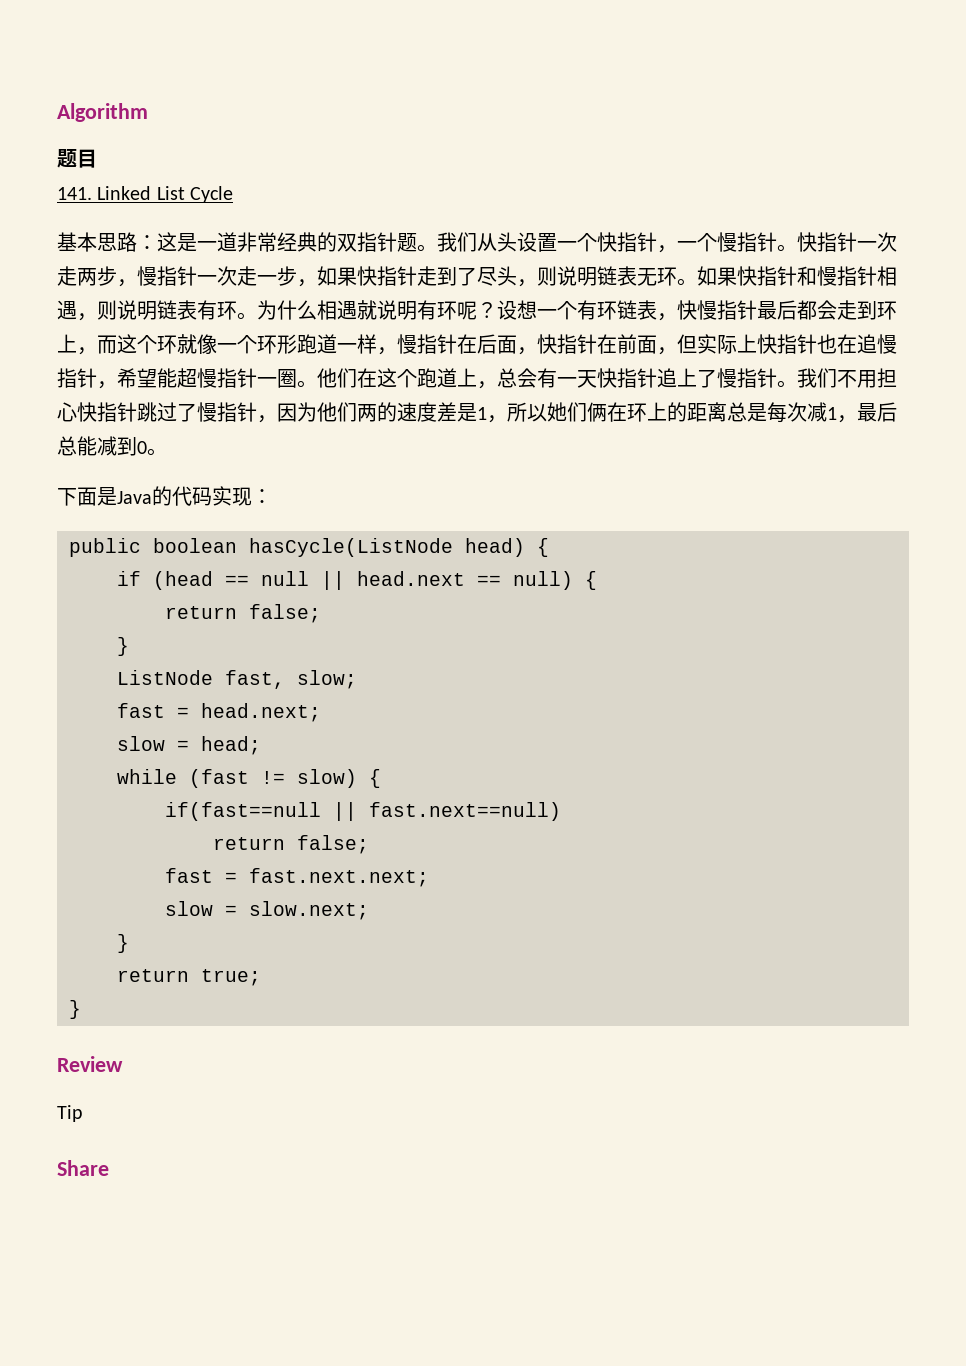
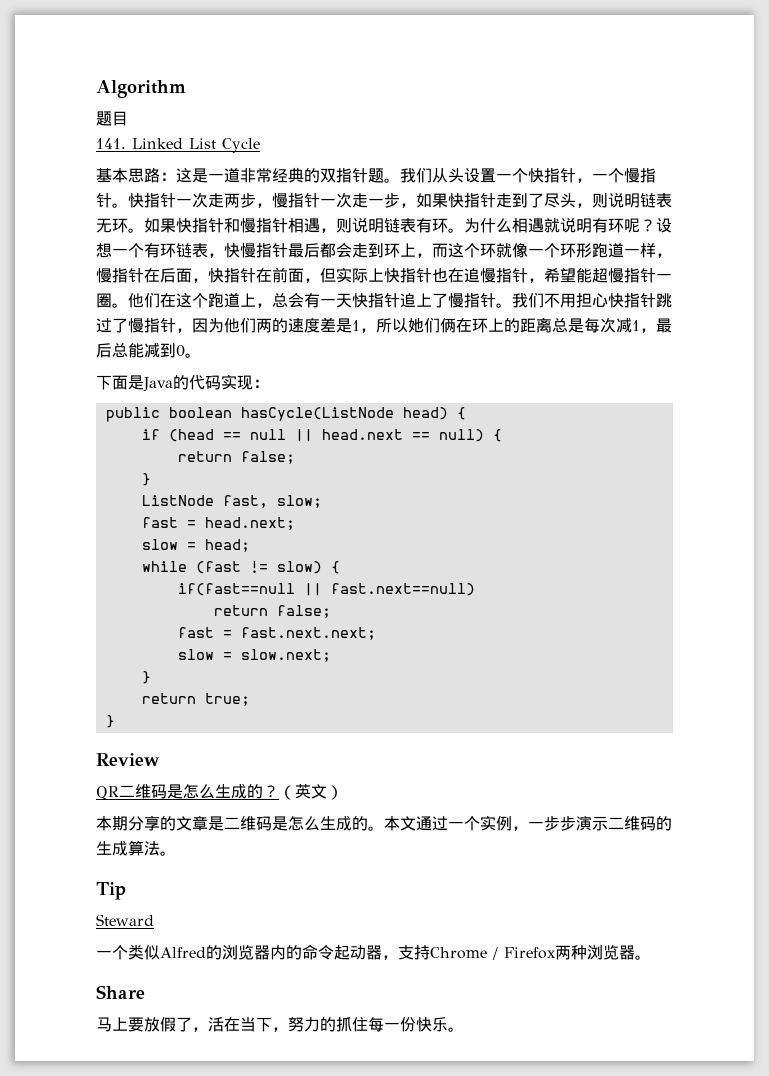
[57,1105,83,1122] [57,1160,109,1176] Tip // Share -> [96,784,343,800] [96,815,672,831] [96,840,176,856] [96,882,126,900] [96,914,154,926] [96,944,651,960] [96,985,145,999] [96,1017,464,1032] QR二维码是怎么生成的？（英文） // 本期分享的文章是二维码是怎么生成的。本文通过一个实例，一步步演示二维码的生成算法。 // Tip // Steward // 一个类似Alfred的浏览器内的命令起动器，支持Chrome / Firefox两种浏览器。 // Share // 马上要放假了，活在当下，努力的抓住每一份快乐。

